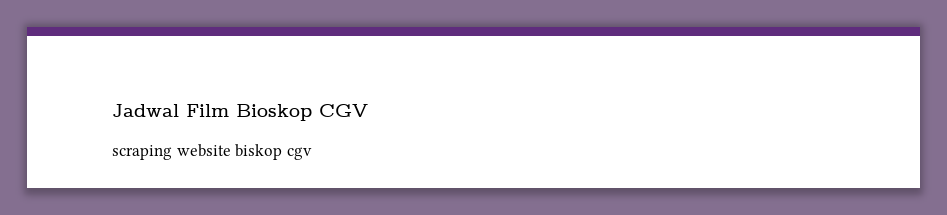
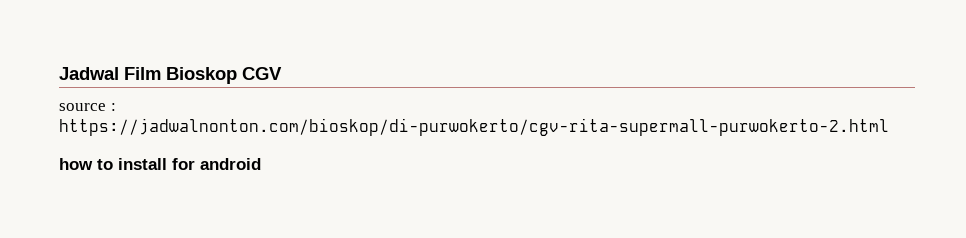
[112,144,312,160] scraping website biskop cgv -> [59,103,116,111] [59,118,889,136] [59,158,261,170] source : https://jadwalnonton.com/bioskop/di-purwokerto/cgv-rita-supermall-purwokerto-2.html // how to install for android

